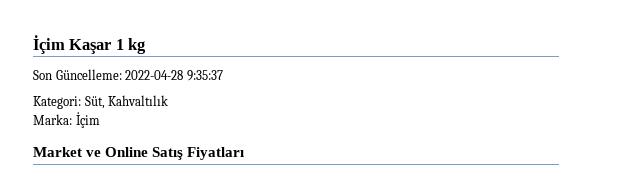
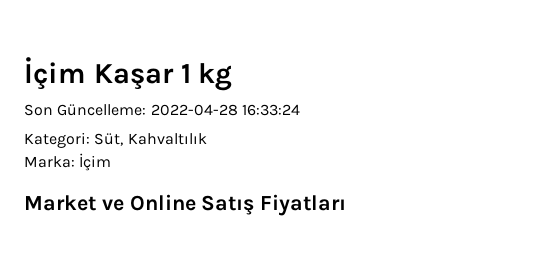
[186,70,223,81] 9:35:37 -> [241,104,300,116] 16:33:24

